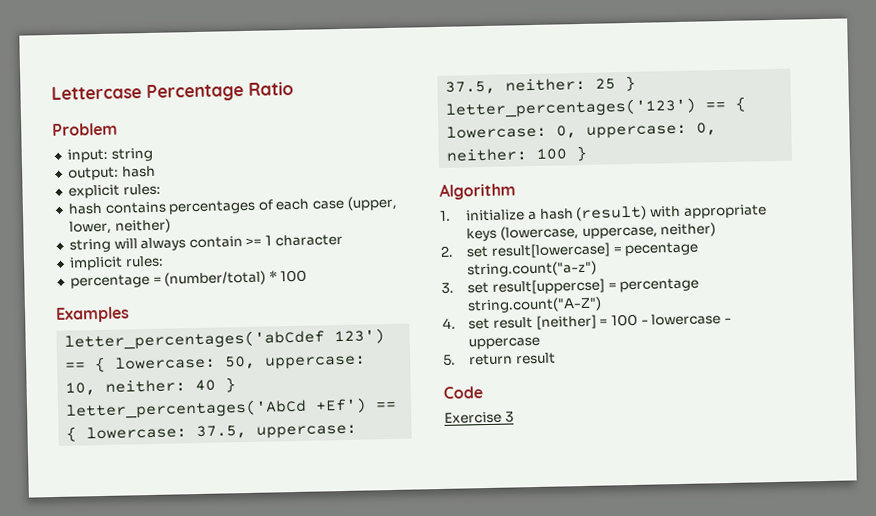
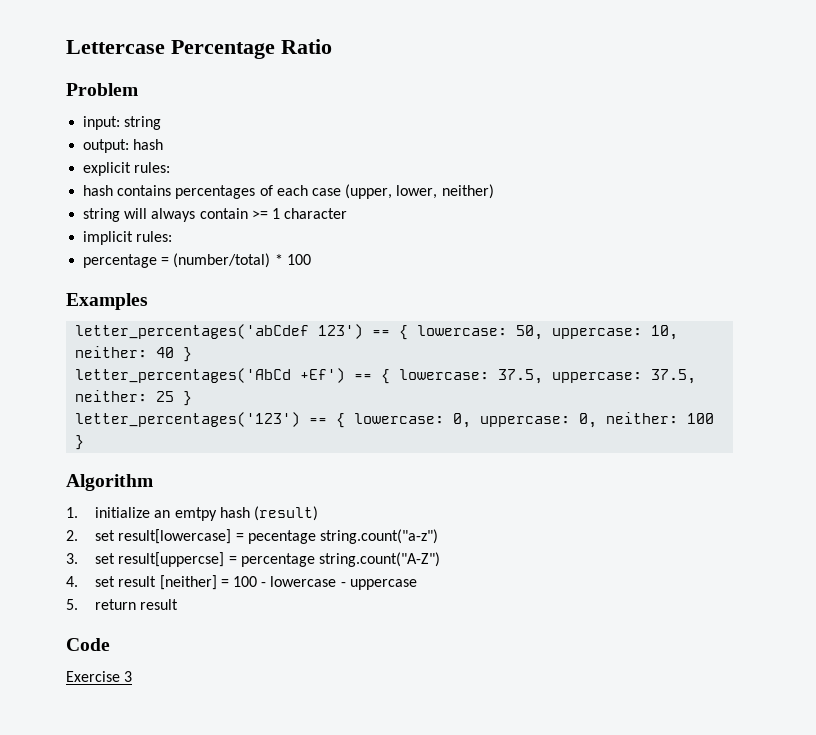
[528,210,538,221] a -> [154,507,217,521] an emtpy
[648,204,767,219] [466,222,717,242] with appropriate keys (lowercase, uppercase, neither) -> (318, 513) none

